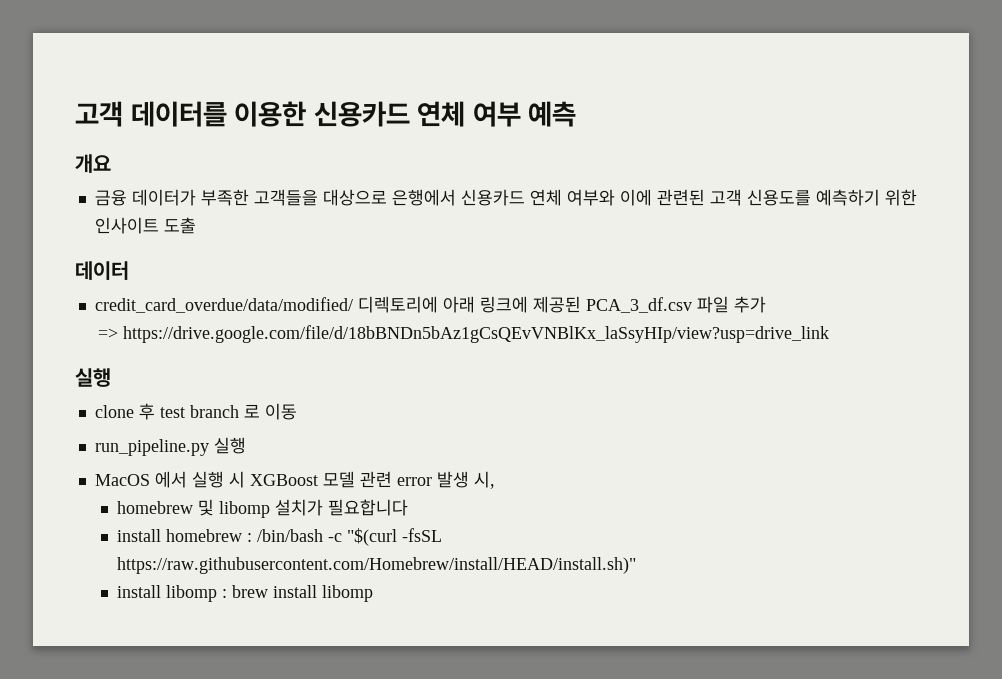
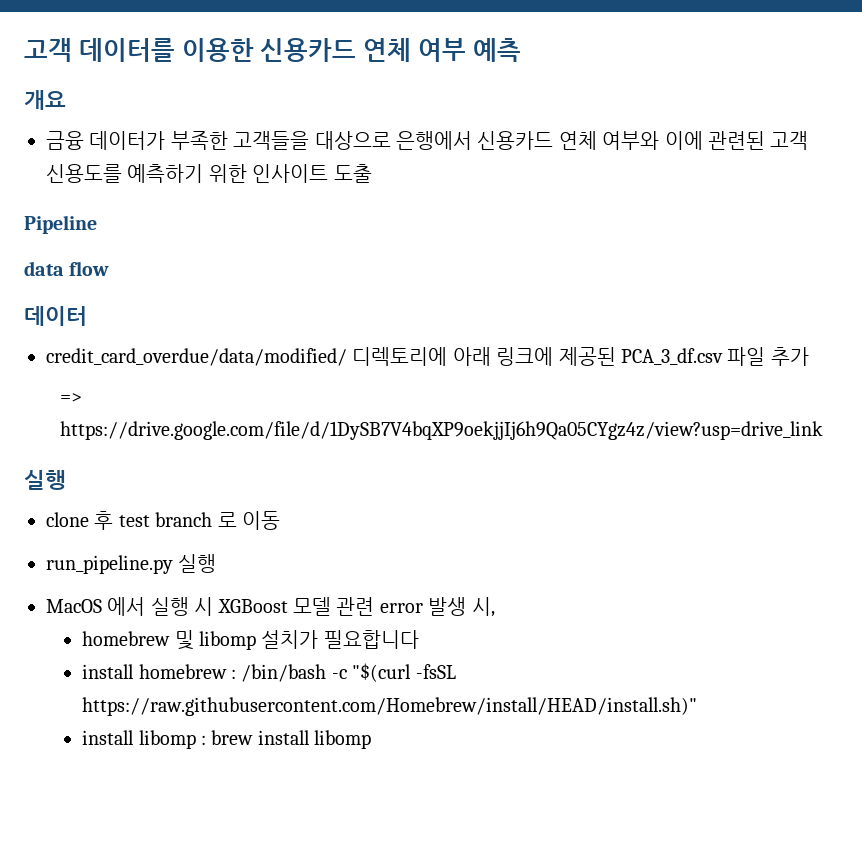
(196, 225) none -> [24,215,97,234] [24,261,110,276] // Pipeline // data flow
[122,325,829,343] https://drive.google.com/file/d/18bBNDn5bAz1gCsQEvVNBlKx_laSsyHIp/view?usp=drive_link -> [60,421,824,440] https://drive.google.com/file/d/1DySB7V4bqXP9oekjjIj6h9Qa05CYgz4z/view?usp=drive_link

